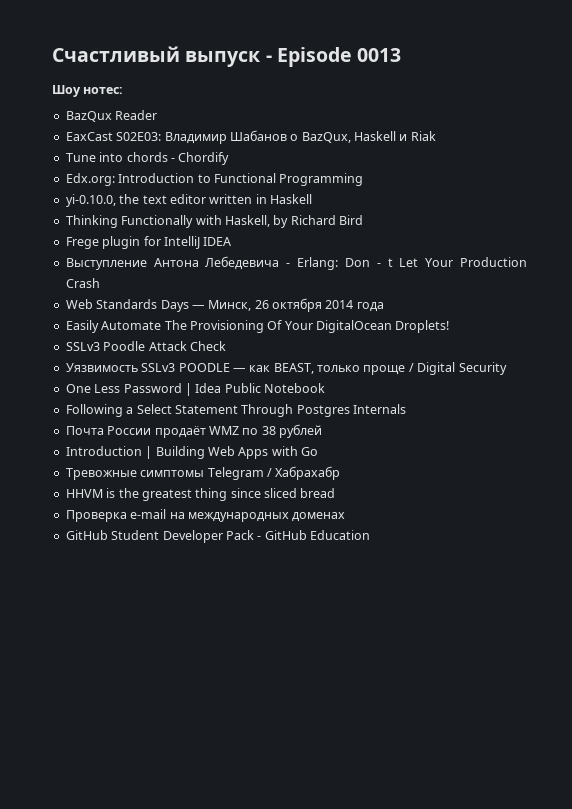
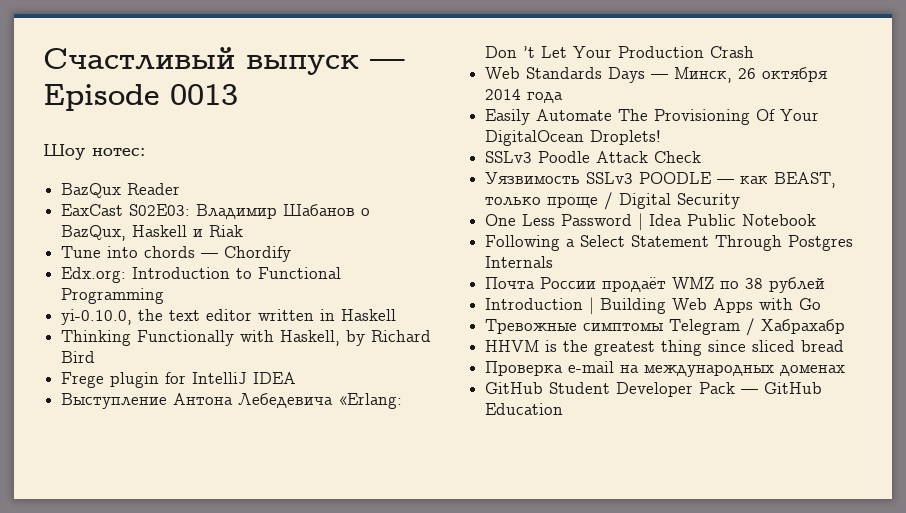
[265,55,272,62] - -> [370,59,405,69] —
[170,158,175,162] - -> [201,253,219,258] —
[286,257,393,270] - Erlang: Don - t -> [338,393,403,409] [485,46,536,58] «Erlang: Don ’t
[257,536,262,540] - -> [741,389,759,394] —

